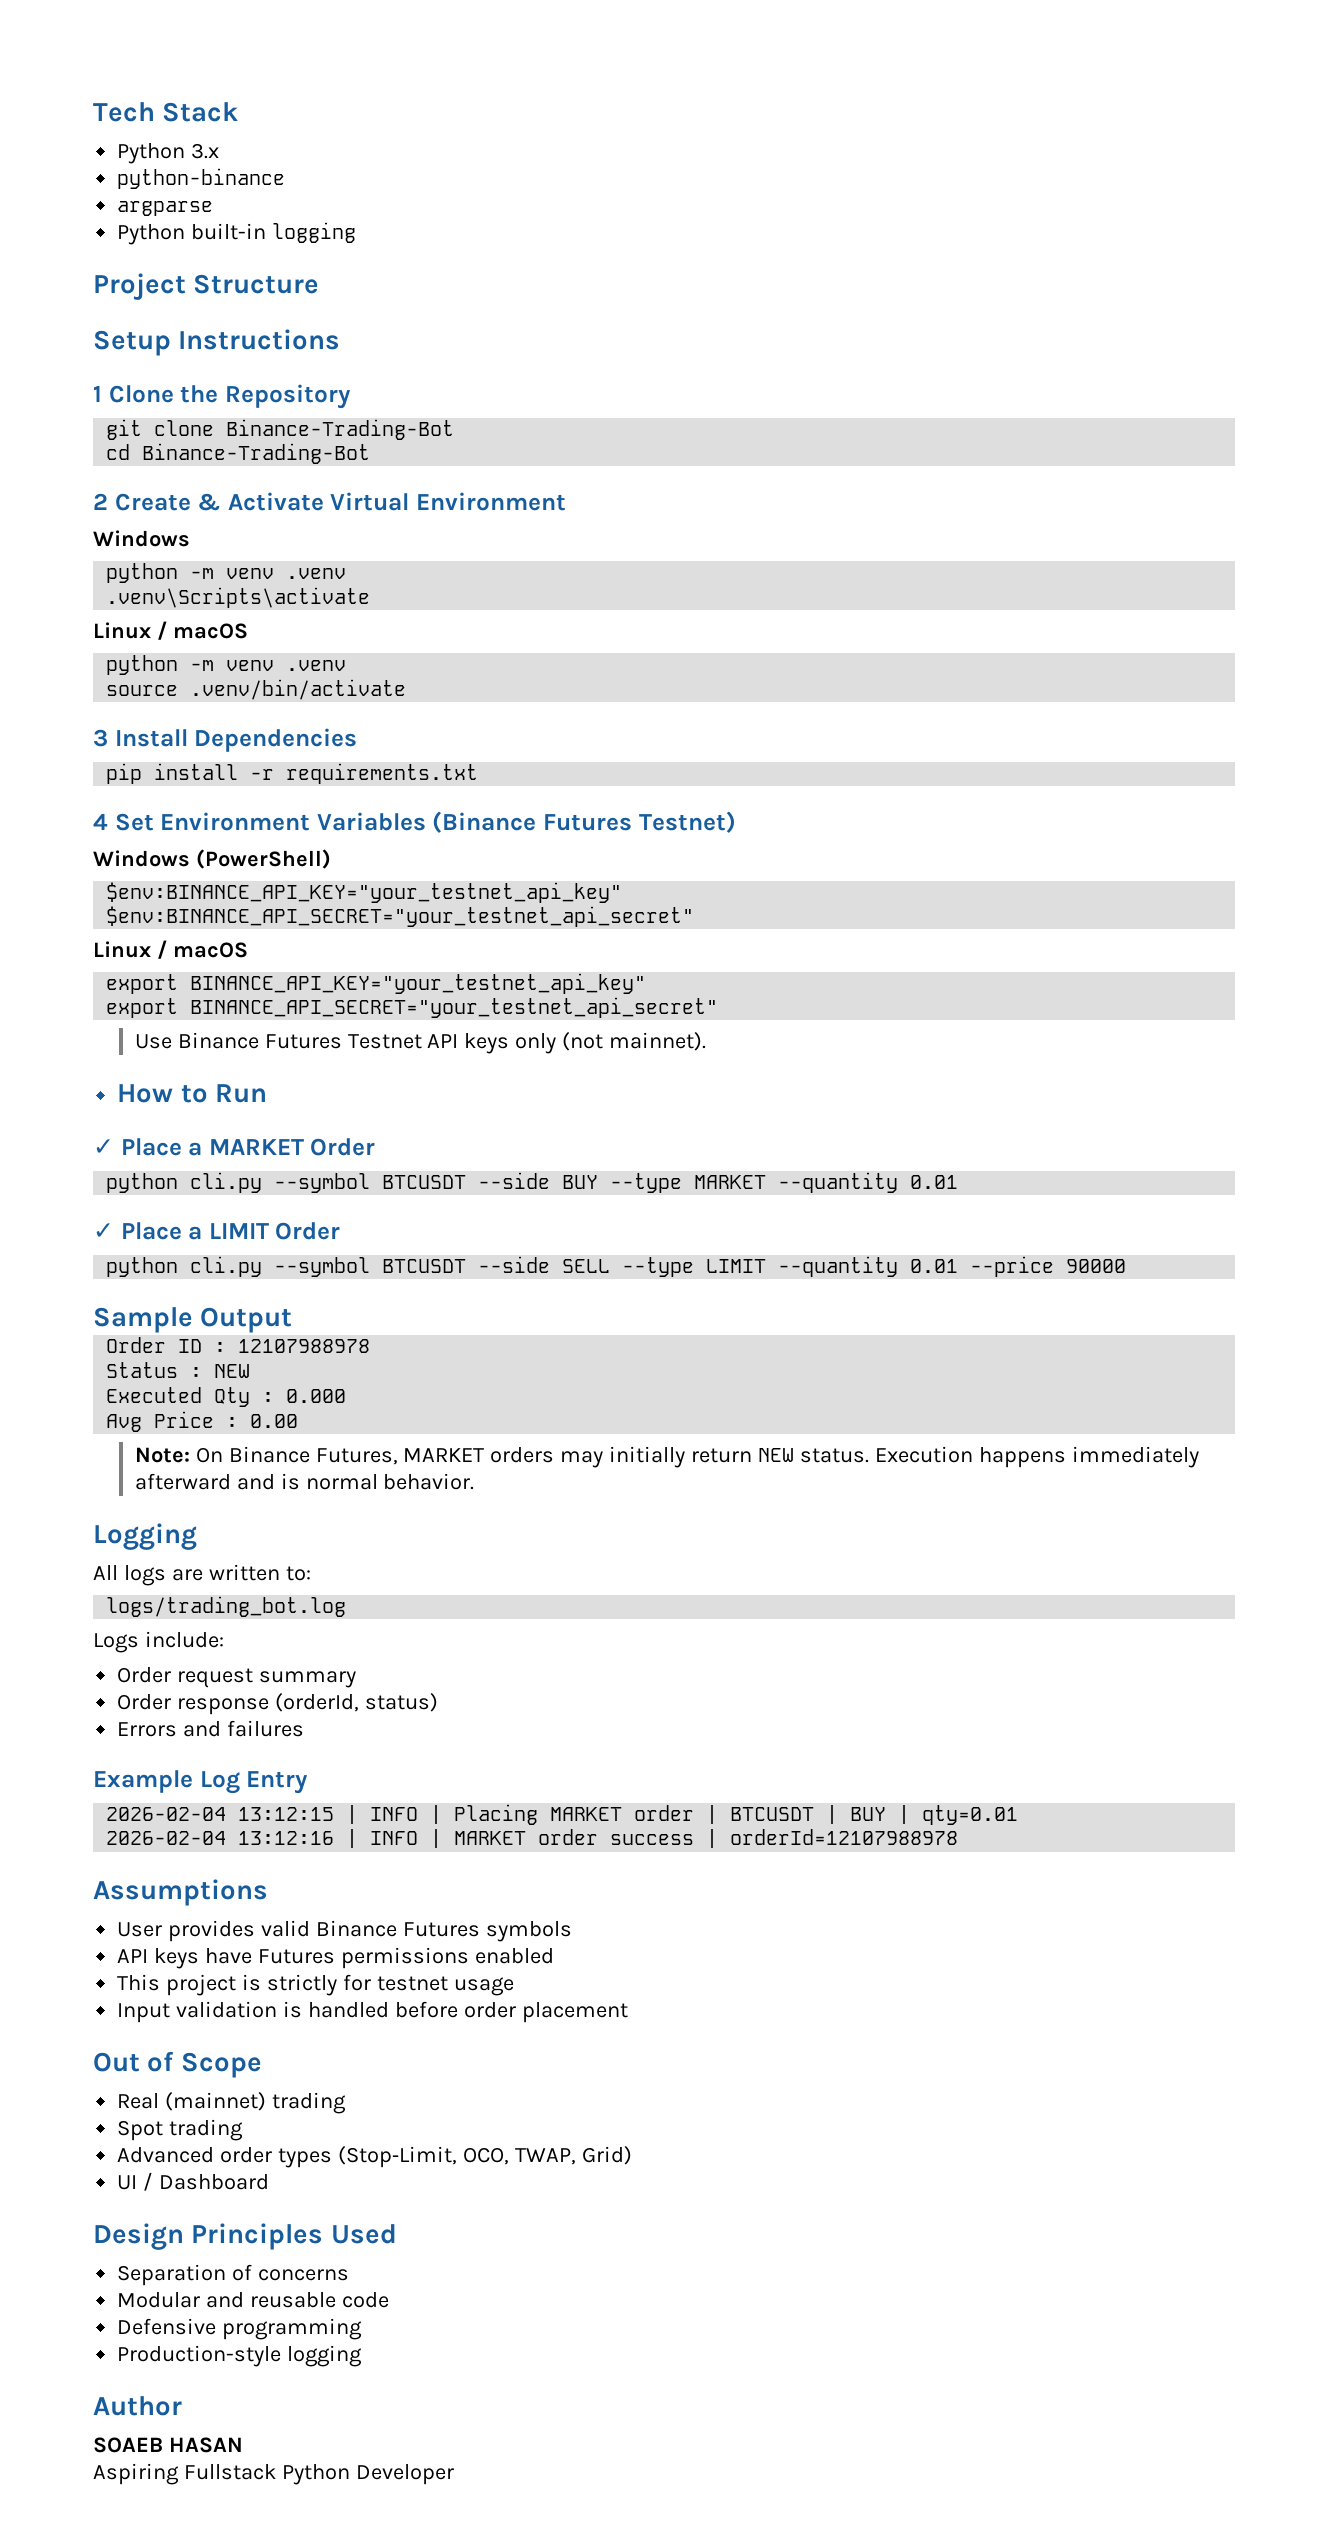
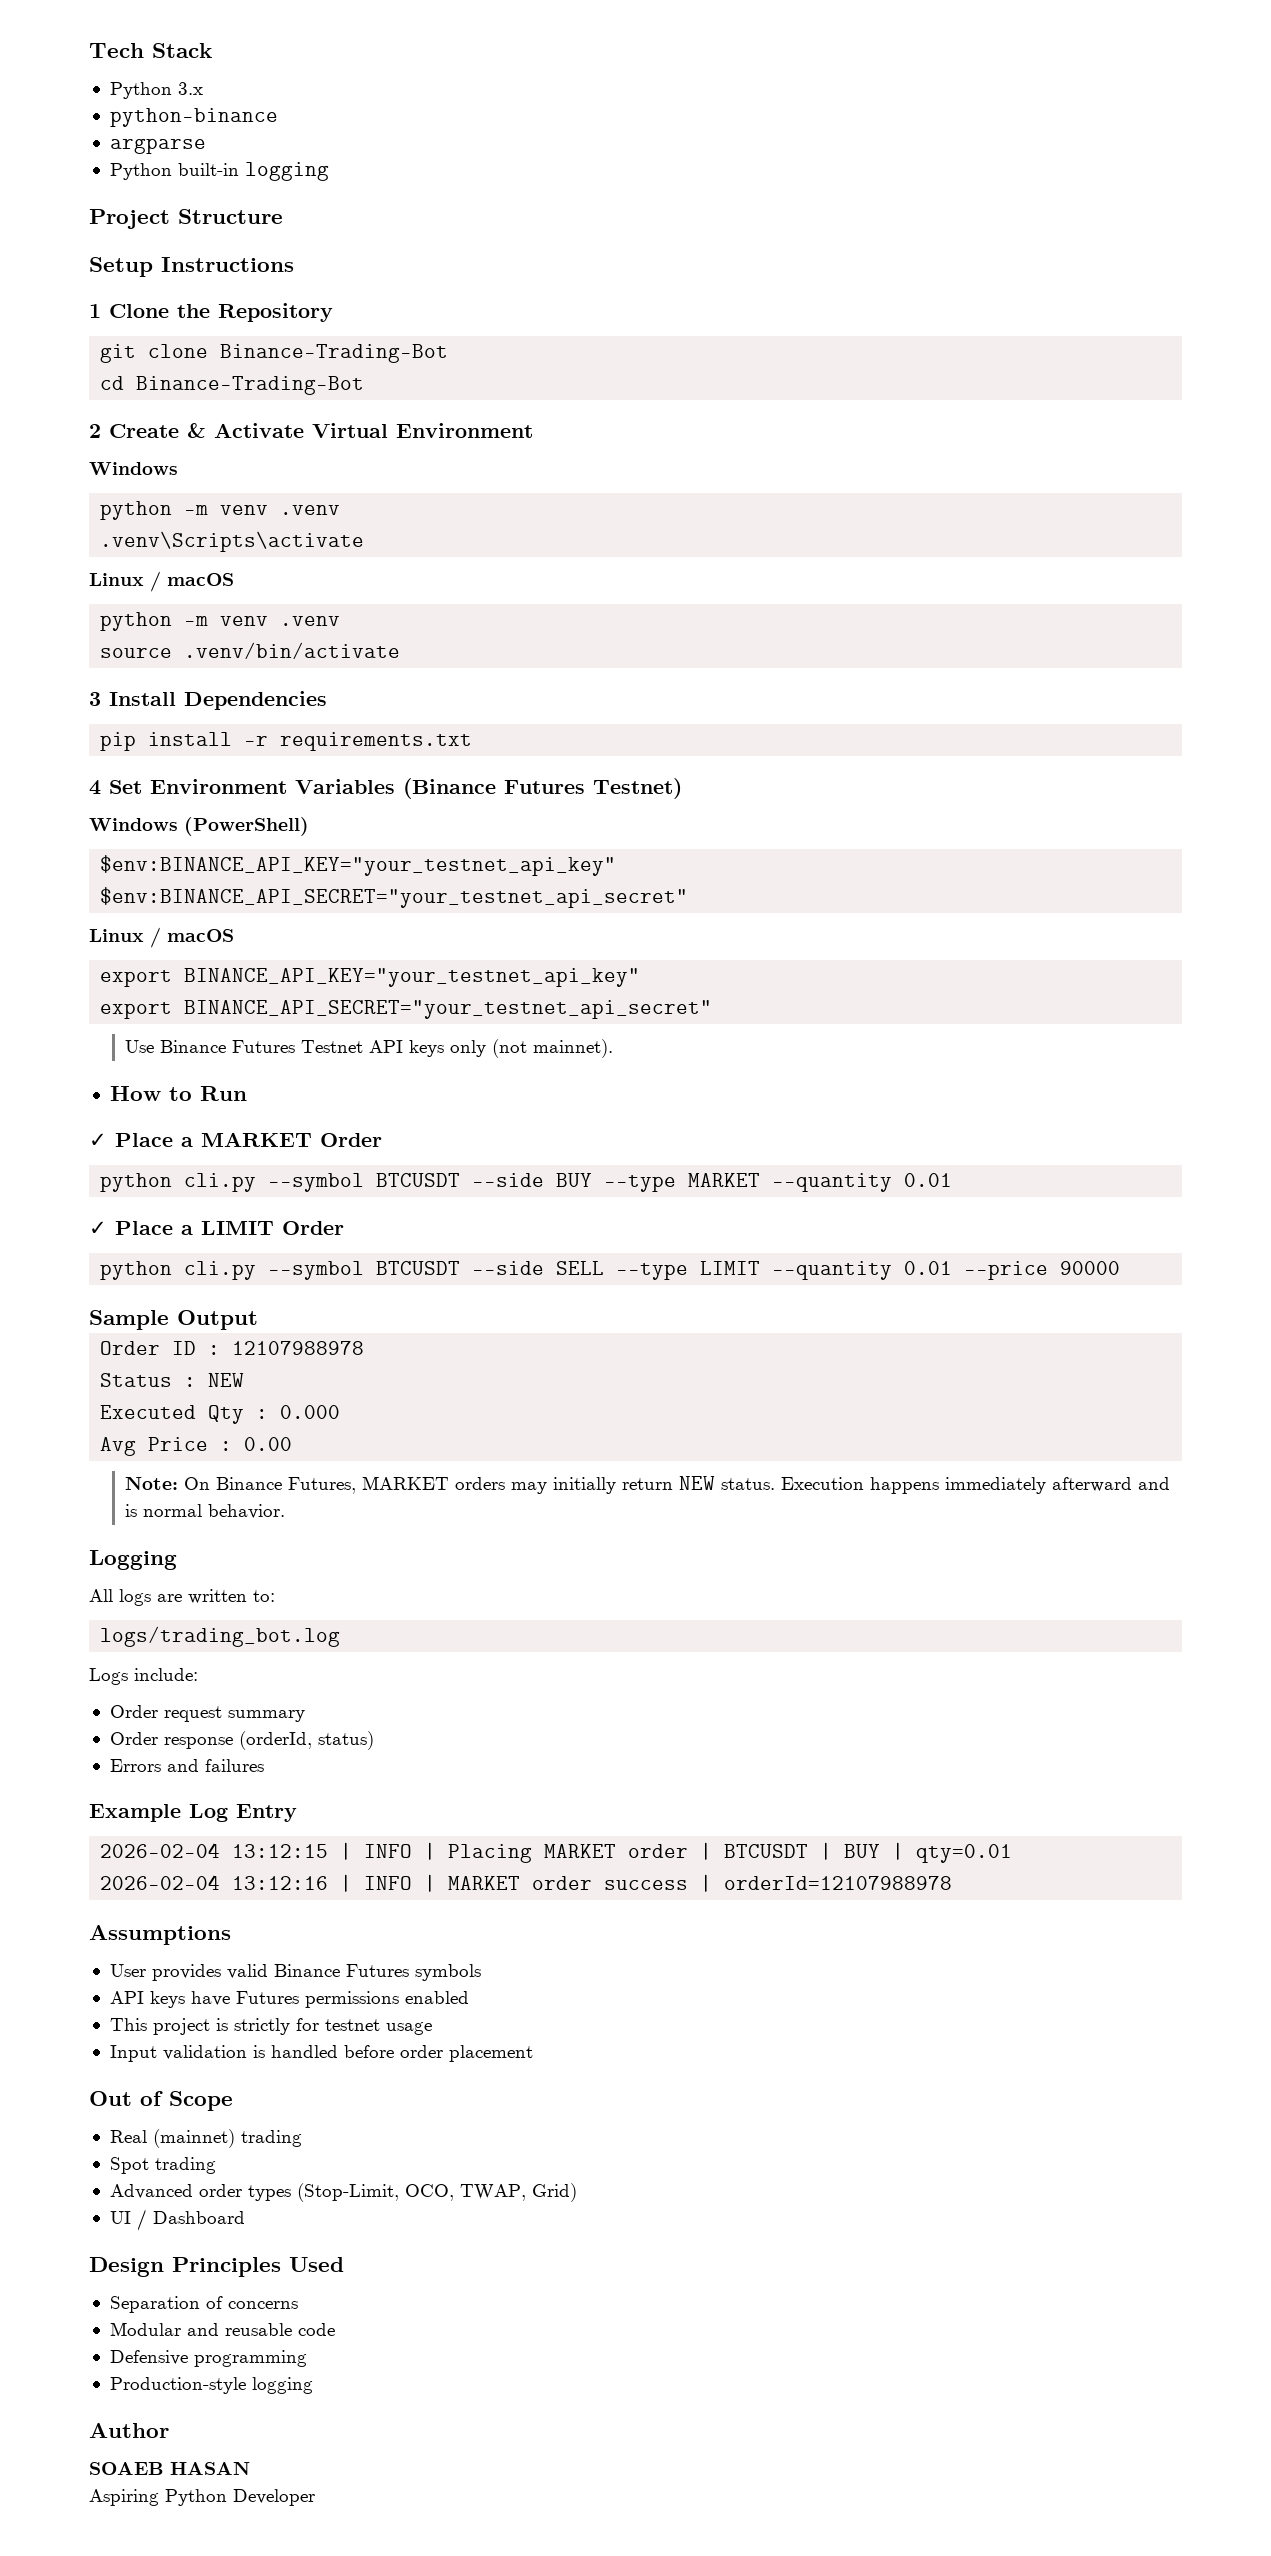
[183,2464,276,2480] Fullstack -> (159, 2497) none

